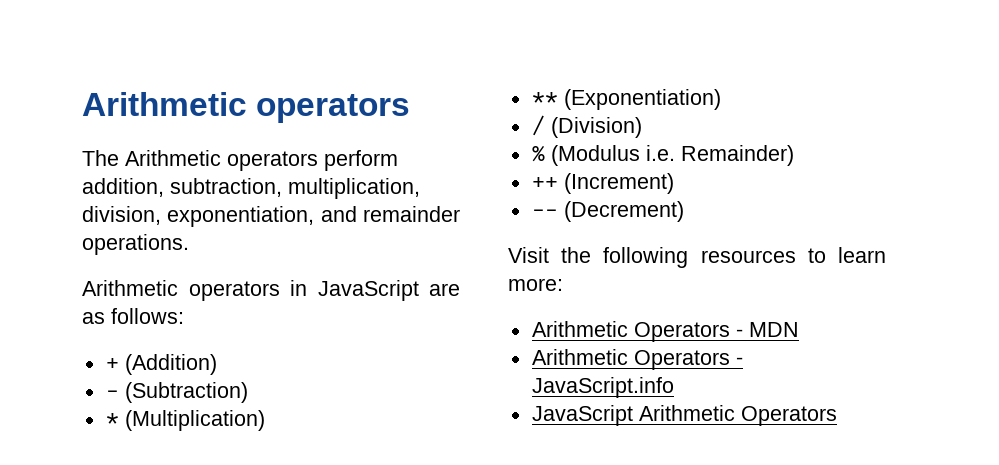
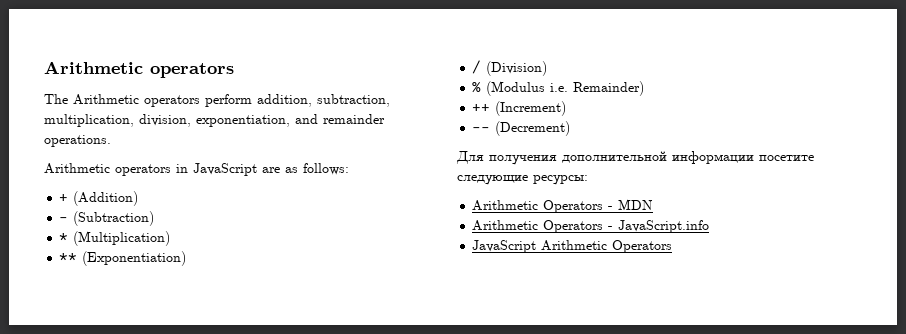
[508,247,886,268] [508,278,563,291] Visit the following resources to learn more: -> [456,151,814,165] [457,175,588,185] Для получения дополнительной информации посетите следующие ресурсы:

